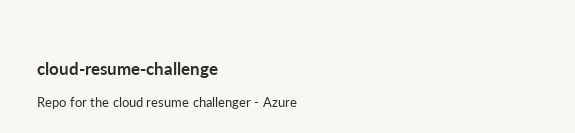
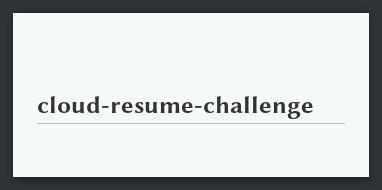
[37,97,297,109] // Repo for the cloud resume challenger - Azure -> (314, 107) none

